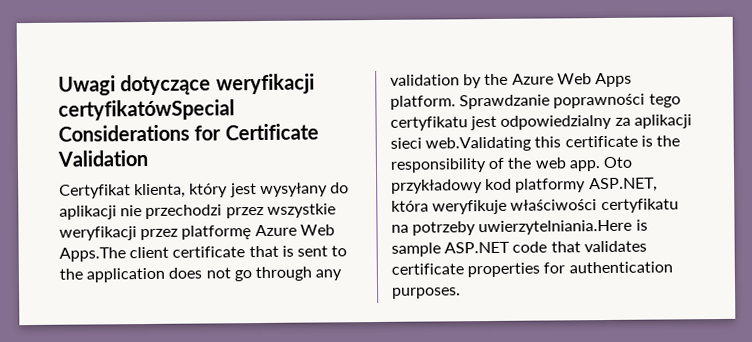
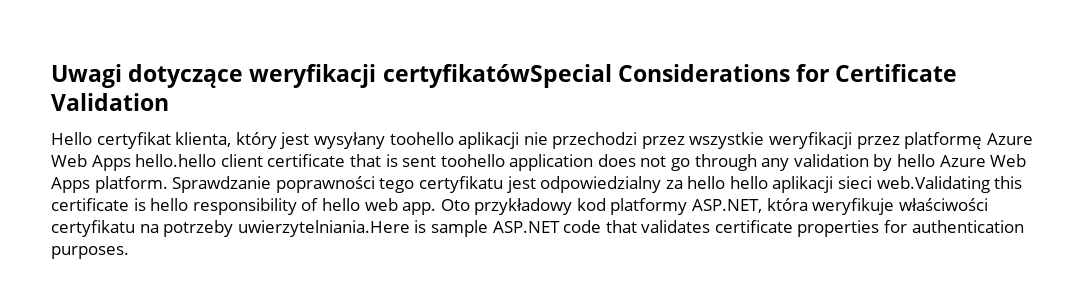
[59,184,131,199] Certyfikat -> [51,132,171,149] Hello certyfikat
[329,182,349,194] do -> [389,132,454,145] toohello
[59,247,126,262] Apps.The -> [91,154,217,171] Apps hello.hello
[331,245,348,257] [59,268,83,280] to the -> [440,154,505,167] toohello
[484,73,509,86] the -> [897,154,936,167] hello
(631, 121) none -> [687,176,768,189] hello hello
[655,135,680,147] the -> [150,198,189,211] hello
[507,157,532,169] the -> [321,198,360,211] hello

